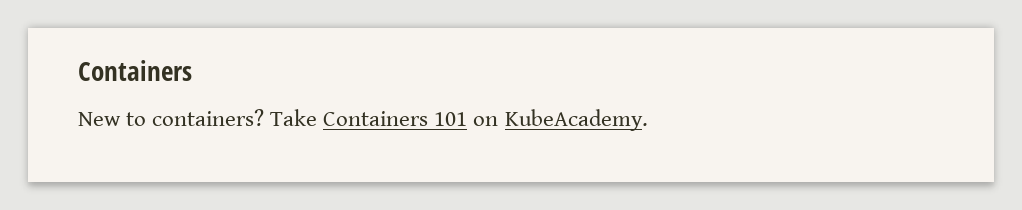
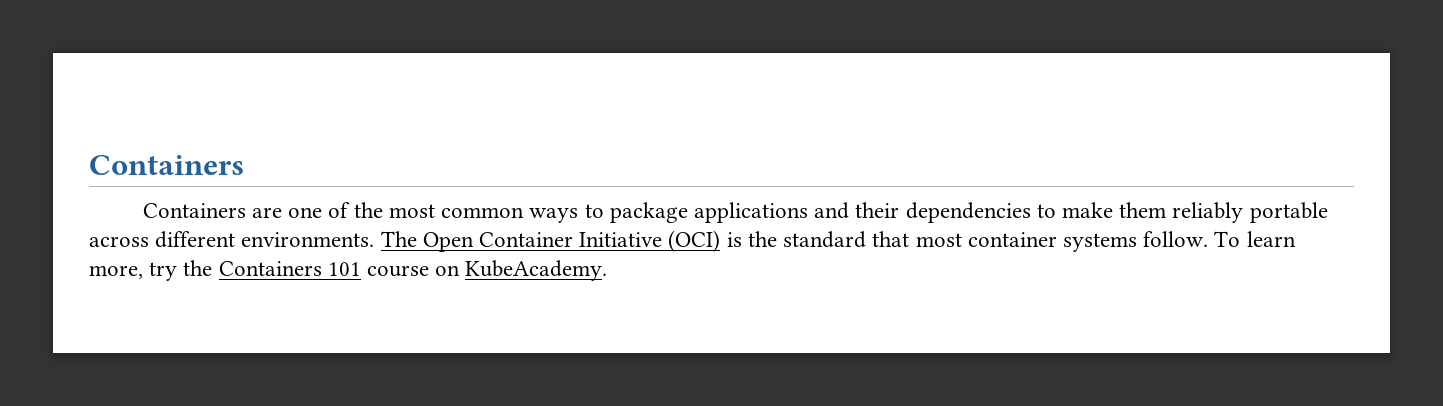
[78,109,318,126] New to containers? Take -> [142,202,1328,223] [89,230,1296,252] [89,260,213,281] Containers are one of the most common ways to package applications and their dependencies to make them reliably portable across different environments. The Open Container Initiative (OCI) is the standard that most container systems follow. To learn more, try the
(468, 119) none -> [367,265,430,277] course

